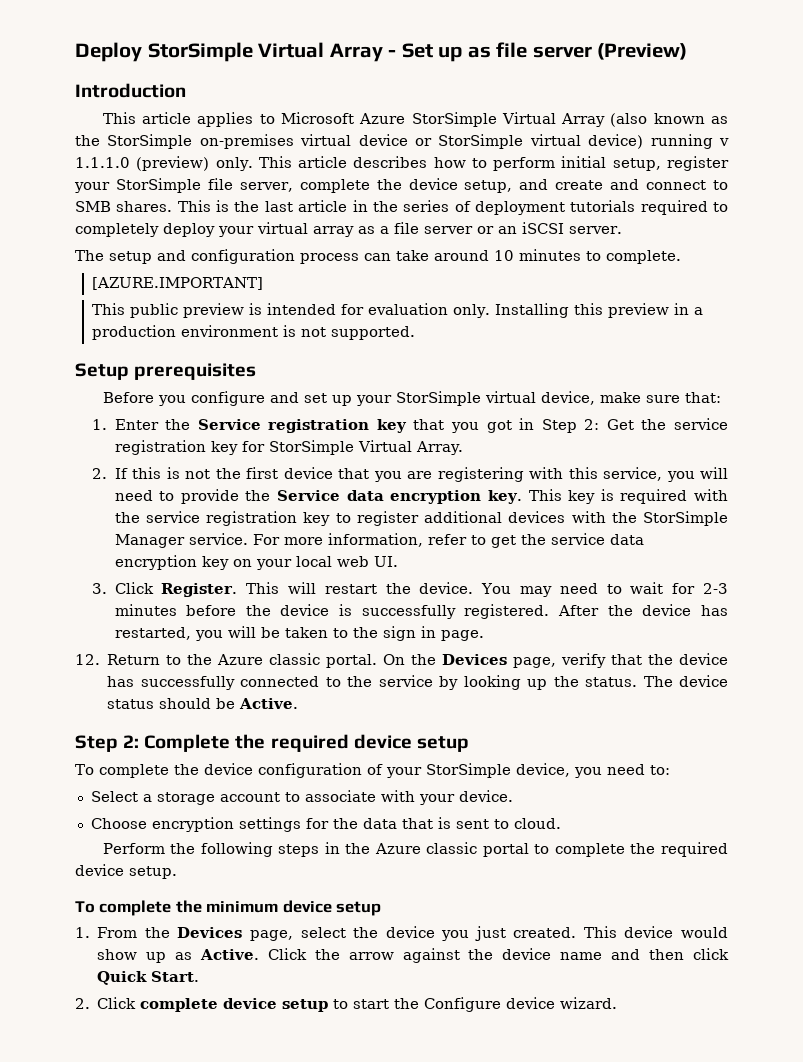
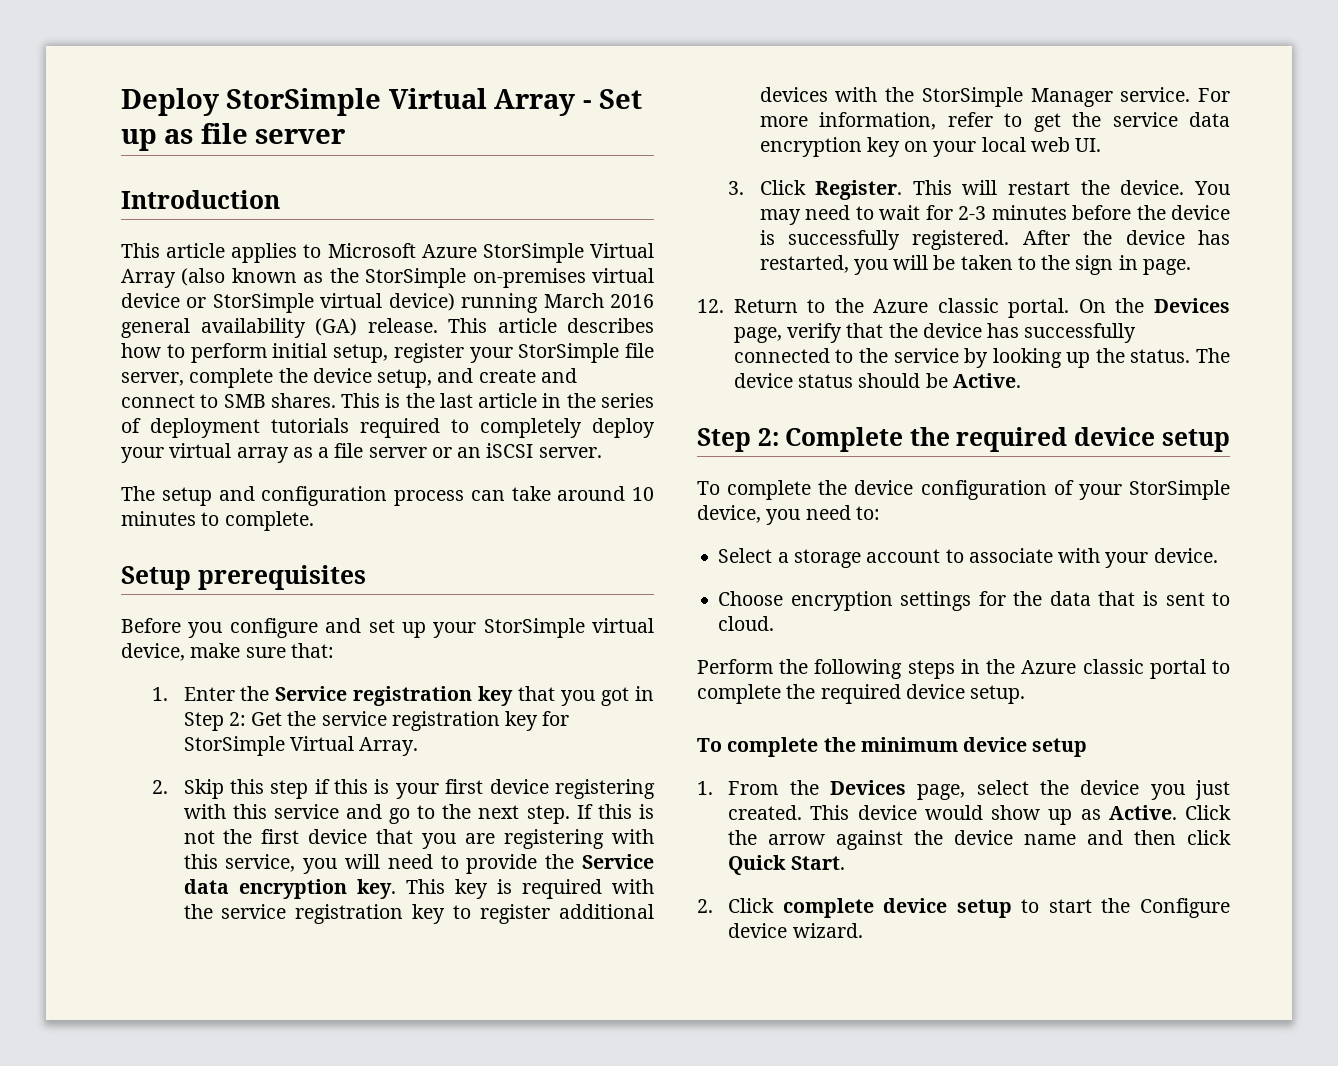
[597,43,688,60] (Preview) -> (346, 136) none
[718,138,729,146] [75,156,253,171] v 1.1.1.0 (preview) only. -> [543,293,654,308] [121,318,438,338] March 2016 general availability (GA) release.
[92,277,264,290] [92,303,704,318] [92,325,416,340] // [AZURE.IMPORTANT] // This public preview is intended for evaluation only. Installing this preview in a production environment is not supported. -> (314, 521) none
(108, 473) none -> [183,779,655,799] [183,804,570,824] Skip this step if this is your first device registering with this service and go to the next step.

